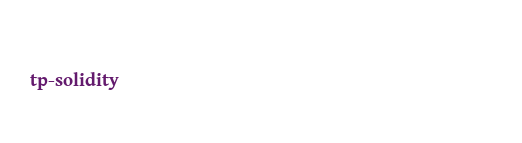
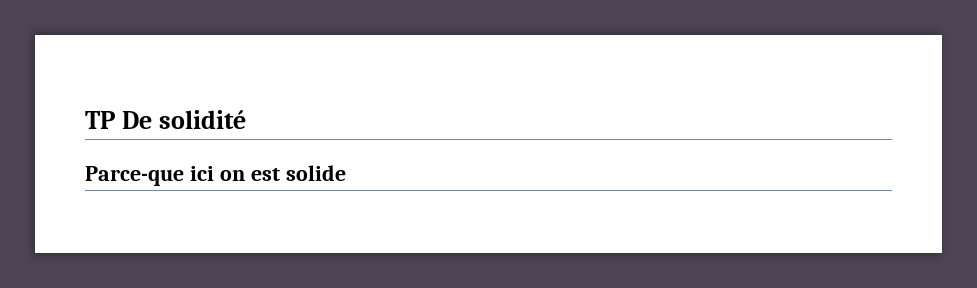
[30,72,119,90] tp-solidity -> [85,110,246,129] [85,165,346,186] TP De solidité // Parce-que ici on est solide

